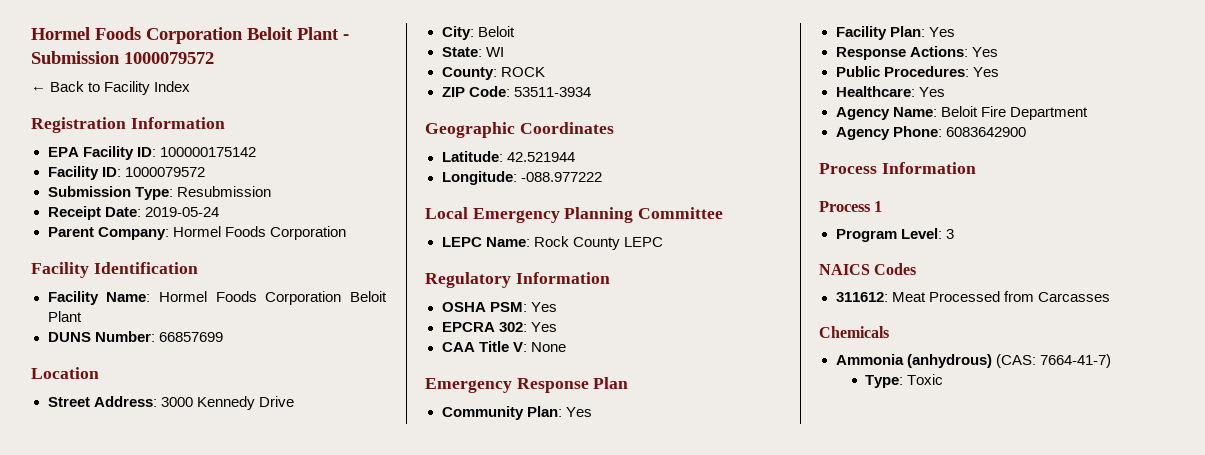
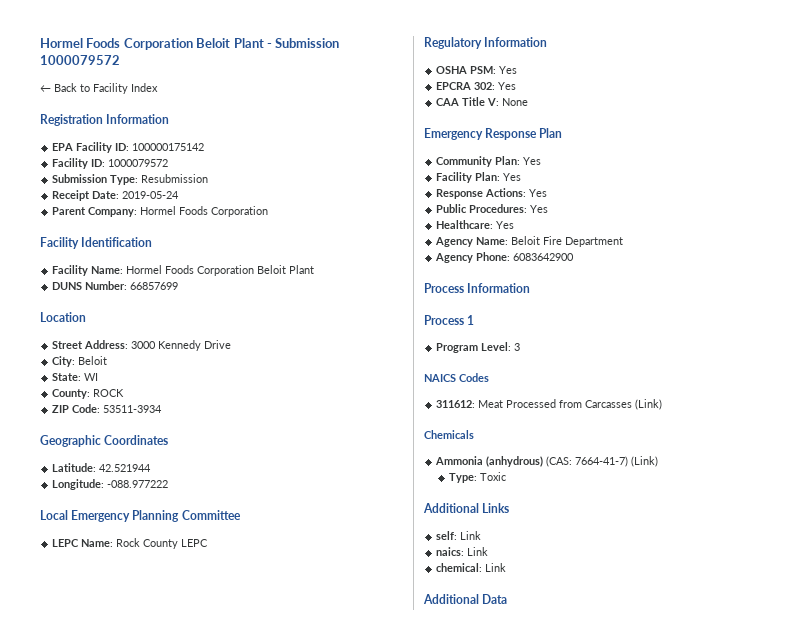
(1110, 297) none -> [635,399,663,410] (Link)
(1111, 361) none -> [631,456,659,467] (Link)
(944, 379) none -> [423,503,510,513] [436,531,482,540] [436,547,489,556] [436,563,507,572] [423,594,508,604] // Additional Links // self: Link // naics: Link // chemical: Link // Additional Data

